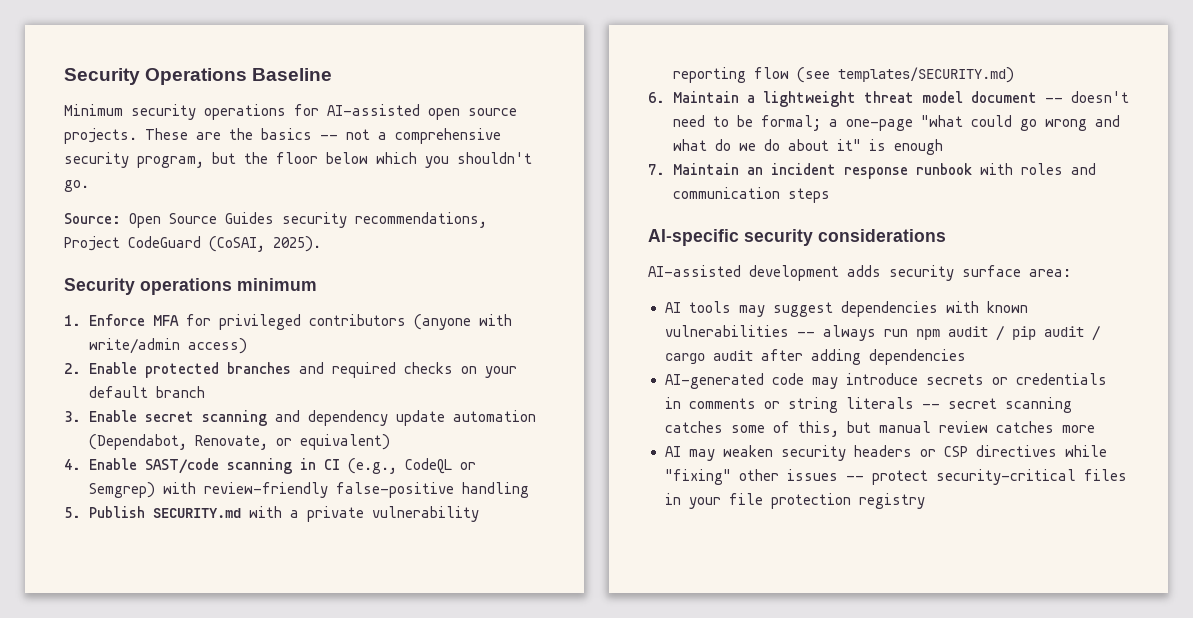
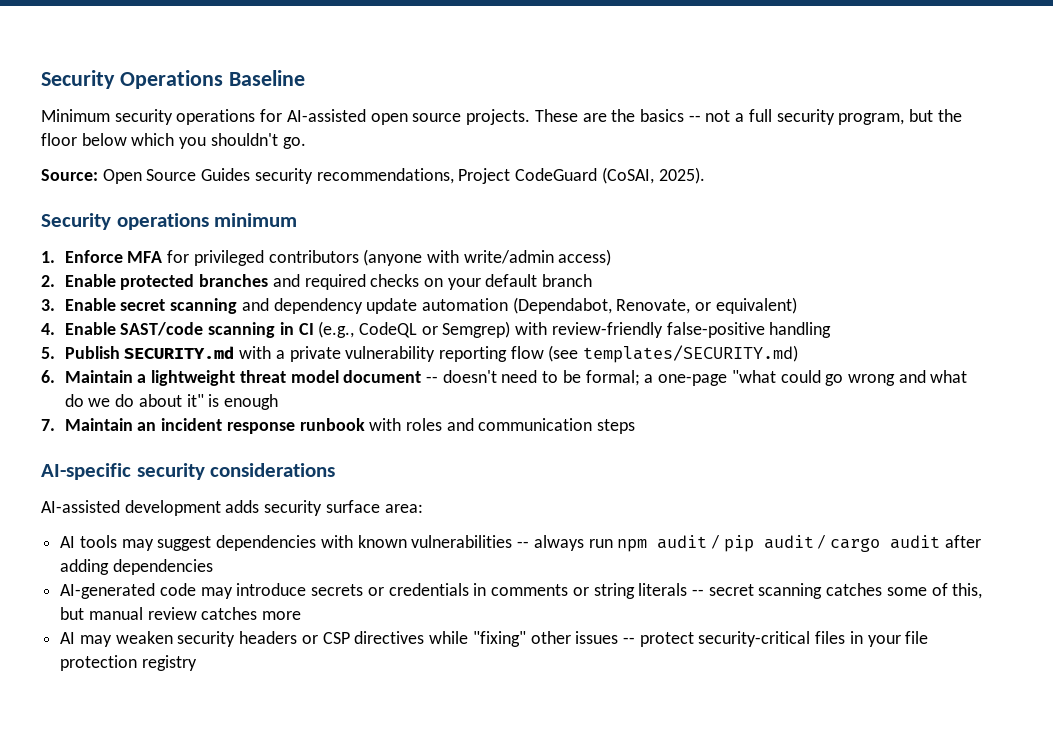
[395,128,501,144] comprehensive -> [748,109,772,122] full

